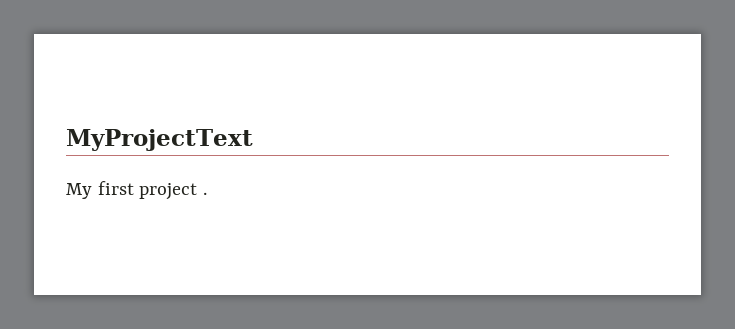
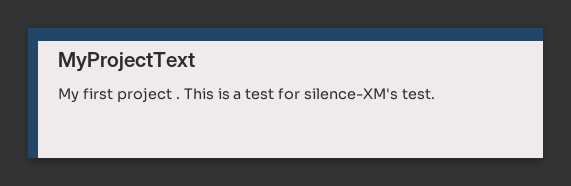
(208, 193) none -> [183,88,436,100] This is a test for silence-XM's test.

